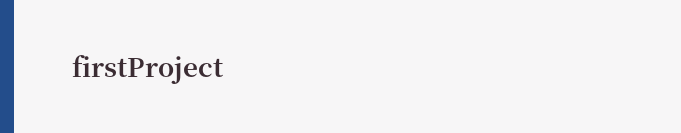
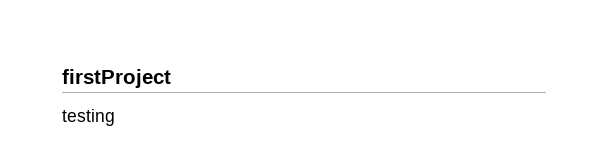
(224, 69) none -> [62,109,115,126] // testing

